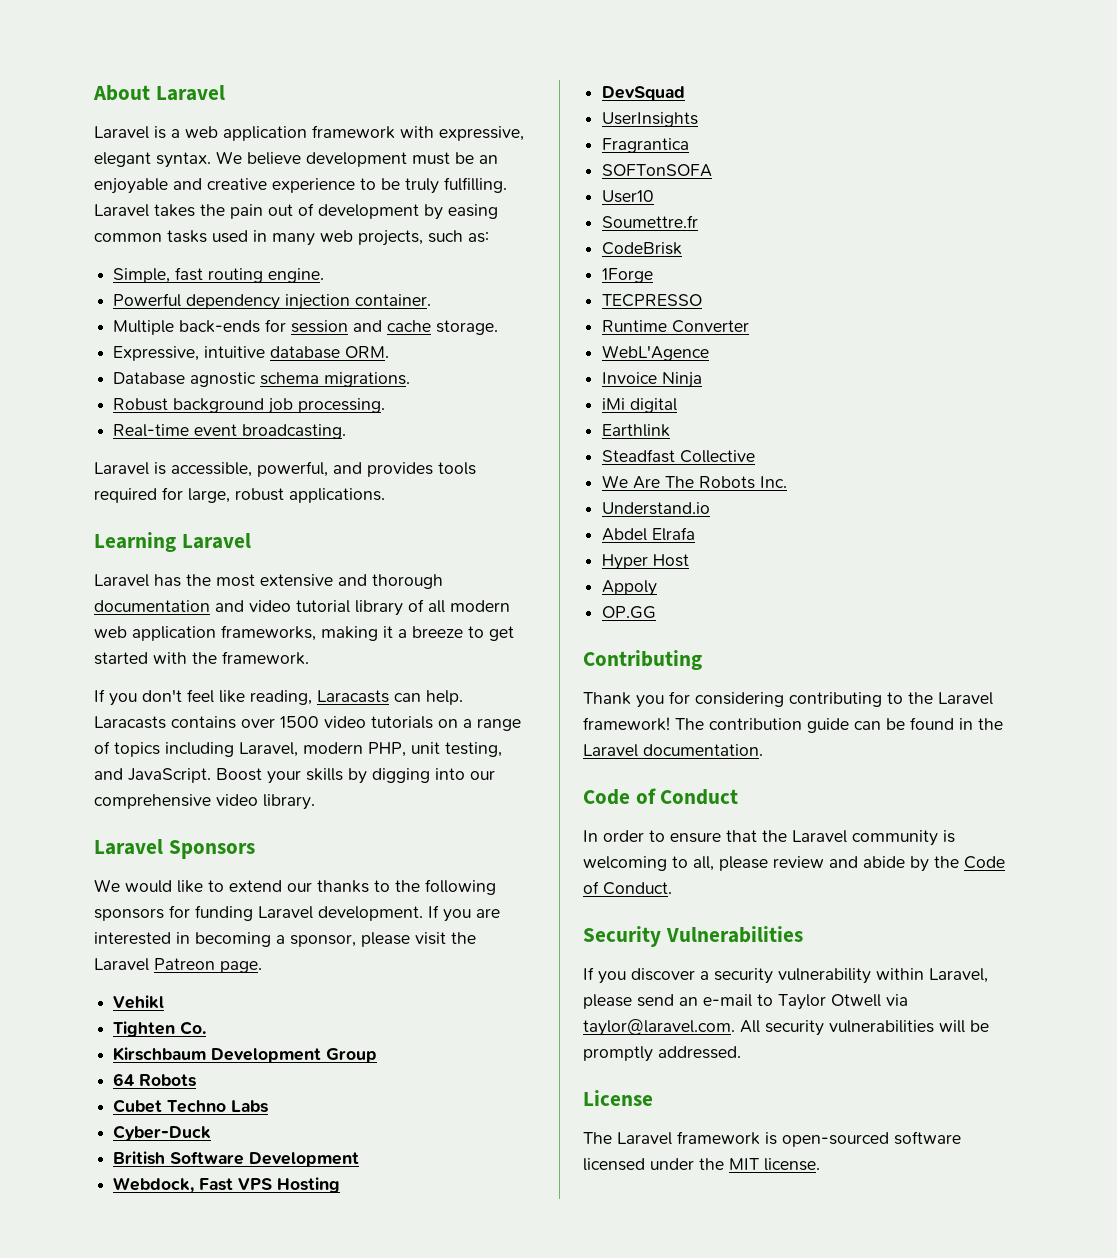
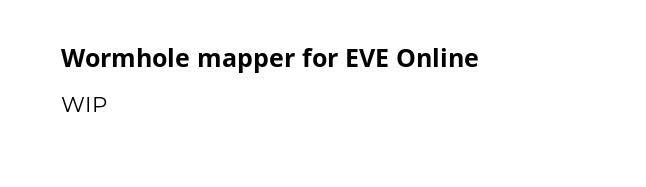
[93,85,225,101] [94,125,524,141] [94,151,498,168] [94,177,507,194] [94,203,498,220] [94,230,489,246] [113,267,325,283] [113,293,432,310] [113,319,499,335] [113,346,390,361] [113,372,411,387] [113,398,386,414] [113,424,347,439] [94,461,476,477] [94,487,385,503] [94,532,251,552] [94,574,443,589] [94,599,510,616] [94,625,514,641] [94,651,309,665] [94,689,463,706] [94,716,521,731] [94,741,502,757] [94,768,495,784] [94,794,315,810] [94,839,255,859] [94,879,496,895] [94,905,500,922] [94,932,476,947] [94,958,262,973] [113,995,165,1009] [113,1021,207,1037] [113,1047,378,1063] [113,1073,197,1087] [113,1099,269,1113] [113,1125,212,1141] [113,1151,360,1167] [113,1177,341,1193] [602,86,686,101] [602,112,699,127] [602,138,690,153] [602,164,713,177] [602,190,655,203] [602,215,699,228] [602,242,683,255] [602,268,654,283] [602,294,703,307] [602,320,750,333] [602,345,710,361] [602,372,703,388] [602,398,678,413] [602,424,671,437] [602,449,756,463] [602,475,788,489] [602,502,711,515] [602,527,696,541] [602,554,690,570] [602,580,658,596] [602,606,657,619] [583,650,702,670] [583,691,993,708] [583,717,1003,733] [583,744,763,757] [583,788,739,805] [583,830,955,846] [583,856,1005,872] [583,881,672,895] [583,926,803,947] [583,967,988,984] [583,994,908,1010] [583,1019,989,1036] [583,1046,741,1062] [583,1090,653,1106] [583,1131,961,1147] [583,1158,820,1171] About Laravel // Laravel is a web application framework with expressive, elegant syntax. We believe development must be an enjoyable and creative experience to be truly fulfilling. Laravel takes the pain out of development by easing common tasks used in many web projects, such as: // Simple, fast routing engine. // Powerful dependency injection container. // Multiple back-ends for session and cache storage. // Expressive, intuitive database ORM. // Database agnostic schema migrations. // Robust background job processing. // Real-time event broadcasting. // Laravel is accessible, powerful, and provides tools required for large, robust applications. // Learning Laravel // Laravel has the most extensive and thorough documentation and video tutorial library of all modern web application frameworks, making it a breeze to get started with the framework. // If you don't feel like reading, Laracasts can help. Laracasts contains over 1500 video tutorials on a range of topics including Laravel, modern PHP, unit testing, and JavaScript. Boost your skills by digging into our comprehensive video library. // Laravel Sponsors // We would like to extend our thanks to the following sponsors for funding Laravel development. If you are interested in becoming a sponsor, please visit the Laravel Patreon page. // Vehikl // Tighten Co. // Kirschbaum Development Group // 64 Robots // Cubet Techno Labs // Cyber-Duck // British Software Development // Webdock, Fast VPS Hosting // DevSquad // UserInsights // Fragrantica // SOFTonSOFA // User10 // Soumettre.fr // CodeBrisk // 1Forge // TECPRESSO // Runtime Converter // WebL'Agence // Invoice Ninja // iMi digital // Earthlink // Steadfast Collective // We Are The Robots Inc. // Understand.io // Abdel Elrafa // Hyper Host // Appoly // OP.GG // Contributing // Thank you for considering contributing to the Laravel framework! The contribution guide can be found in the Laravel documentation. // Code of Conduct // In order to ensure that the Laravel community is welcoming to all, please review and abide by the Code of Conduct. // Security Vulnerabilities // If you discover a security vulnerability within Laravel, please send an e-mail to Taylor Otwell via taylor@laravel.com. All security vulnerabilities will be promptly addressed. // License // The Laravel framework is open-sourced software licensed under the MIT license. -> [61,48,479,73] [61,97,107,112] Wormhole mapper for EVE Online // WIP

